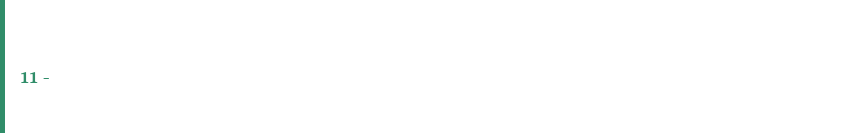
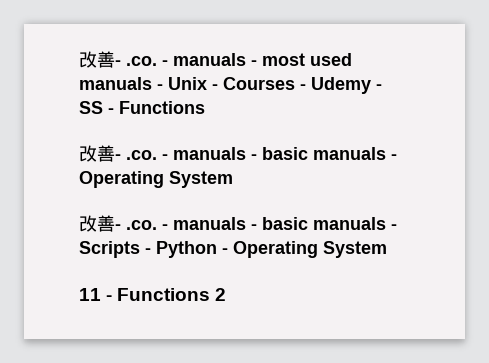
[20,72,50,83] 11 - -> [79,51,352,68] [79,77,382,94] [79,101,205,114] [79,145,397,162] [79,171,233,188] [79,215,397,232] [79,241,387,258] [79,288,227,301] 改善- .co. - manuals - most used manuals - Unix - Courses - Udemy - SS - Functions // 改善- .co. - manuals - basic manuals - Operating System // 改善- .co. - manuals - basic manuals - Scripts - Python - Operating System // 11 - Functions 2

